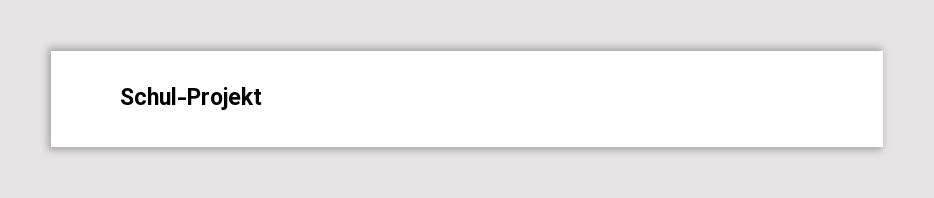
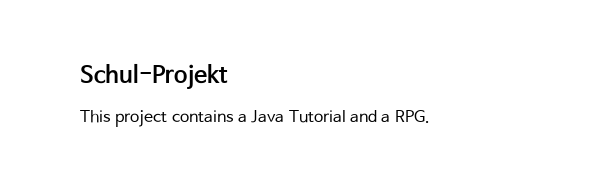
(262, 98) none -> [80,110,430,127] // This project contains a Java Tutorial and a RPG.

